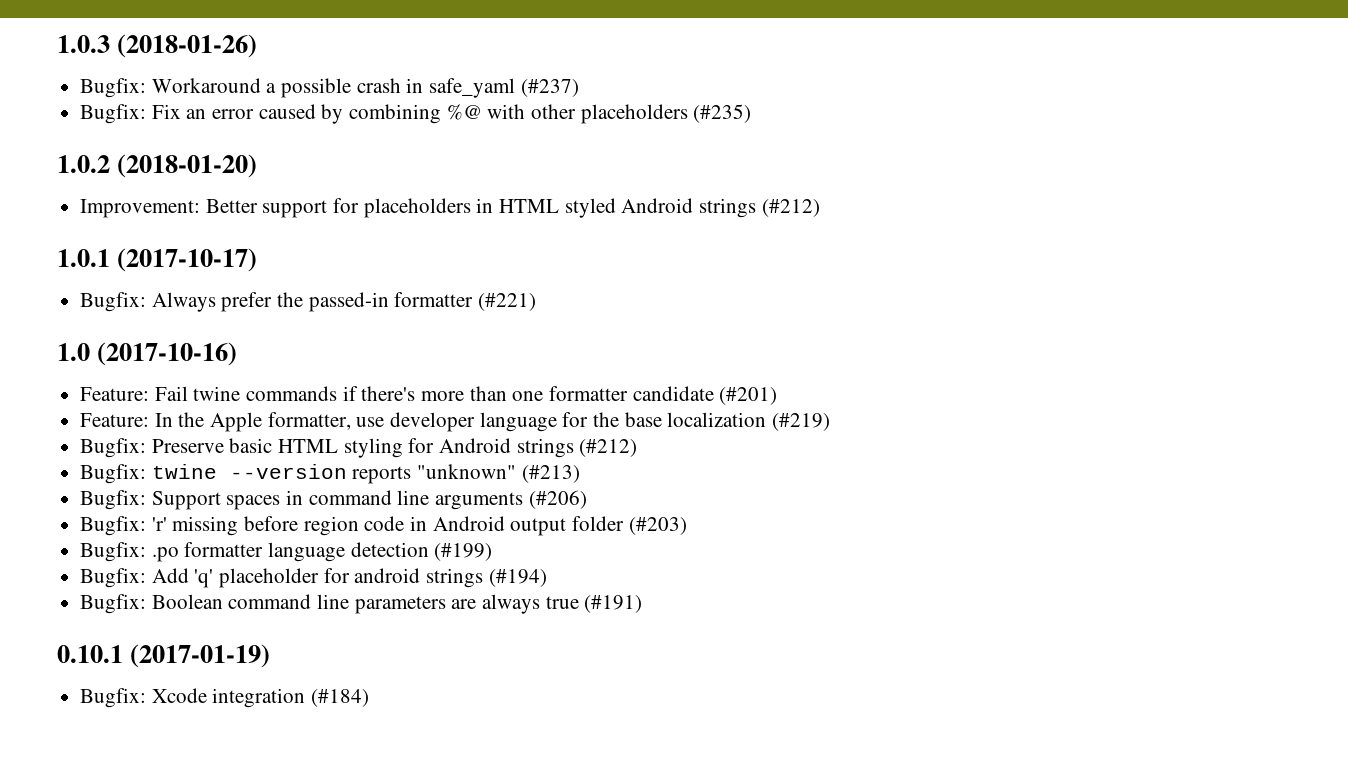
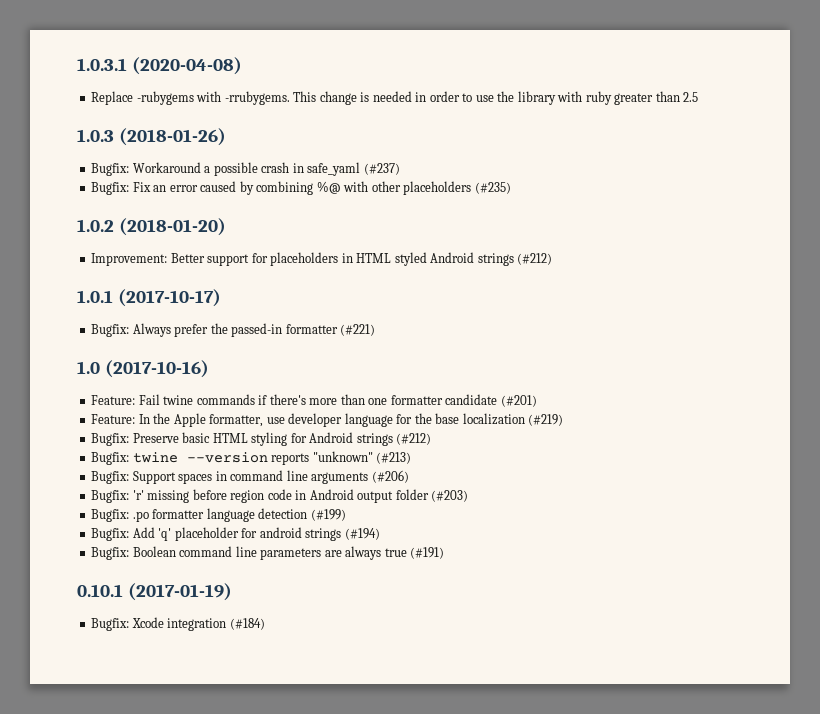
(57, 44) none -> [77,57,242,75] [91,91,699,105] 1.0.3.1 (2020-04-08) // Replace -rubygems with -rrubygems. This change is needed in order to use the library with ruby greater than 2.5 //

